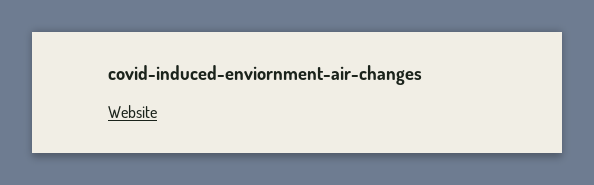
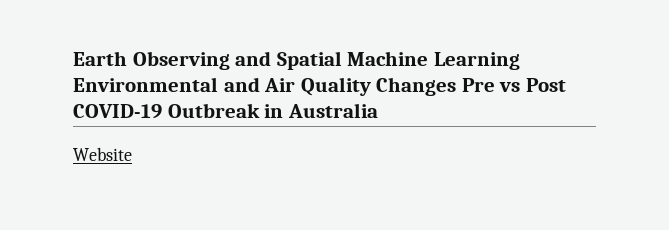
[108,65,422,85] covid-induced-enviornment-air-changes -> [73,51,520,70] [73,77,566,96] [73,103,378,119] Earth Observing and Spatial Machine Learning Environmental and Air Quality Changes Pre vs Post COVID-19 Outbreak in Australia

